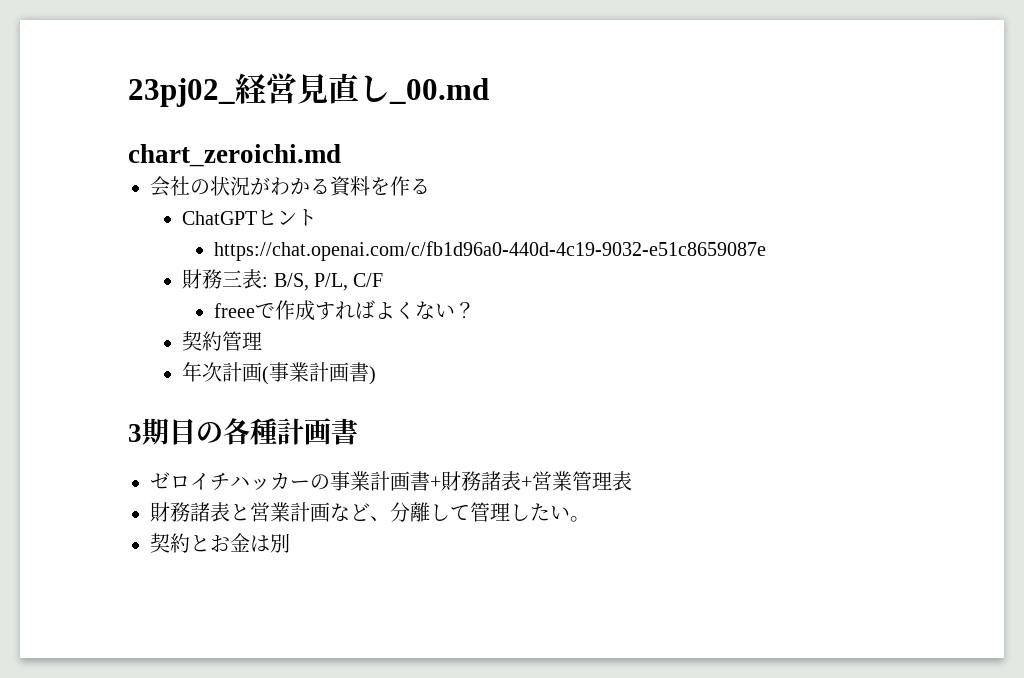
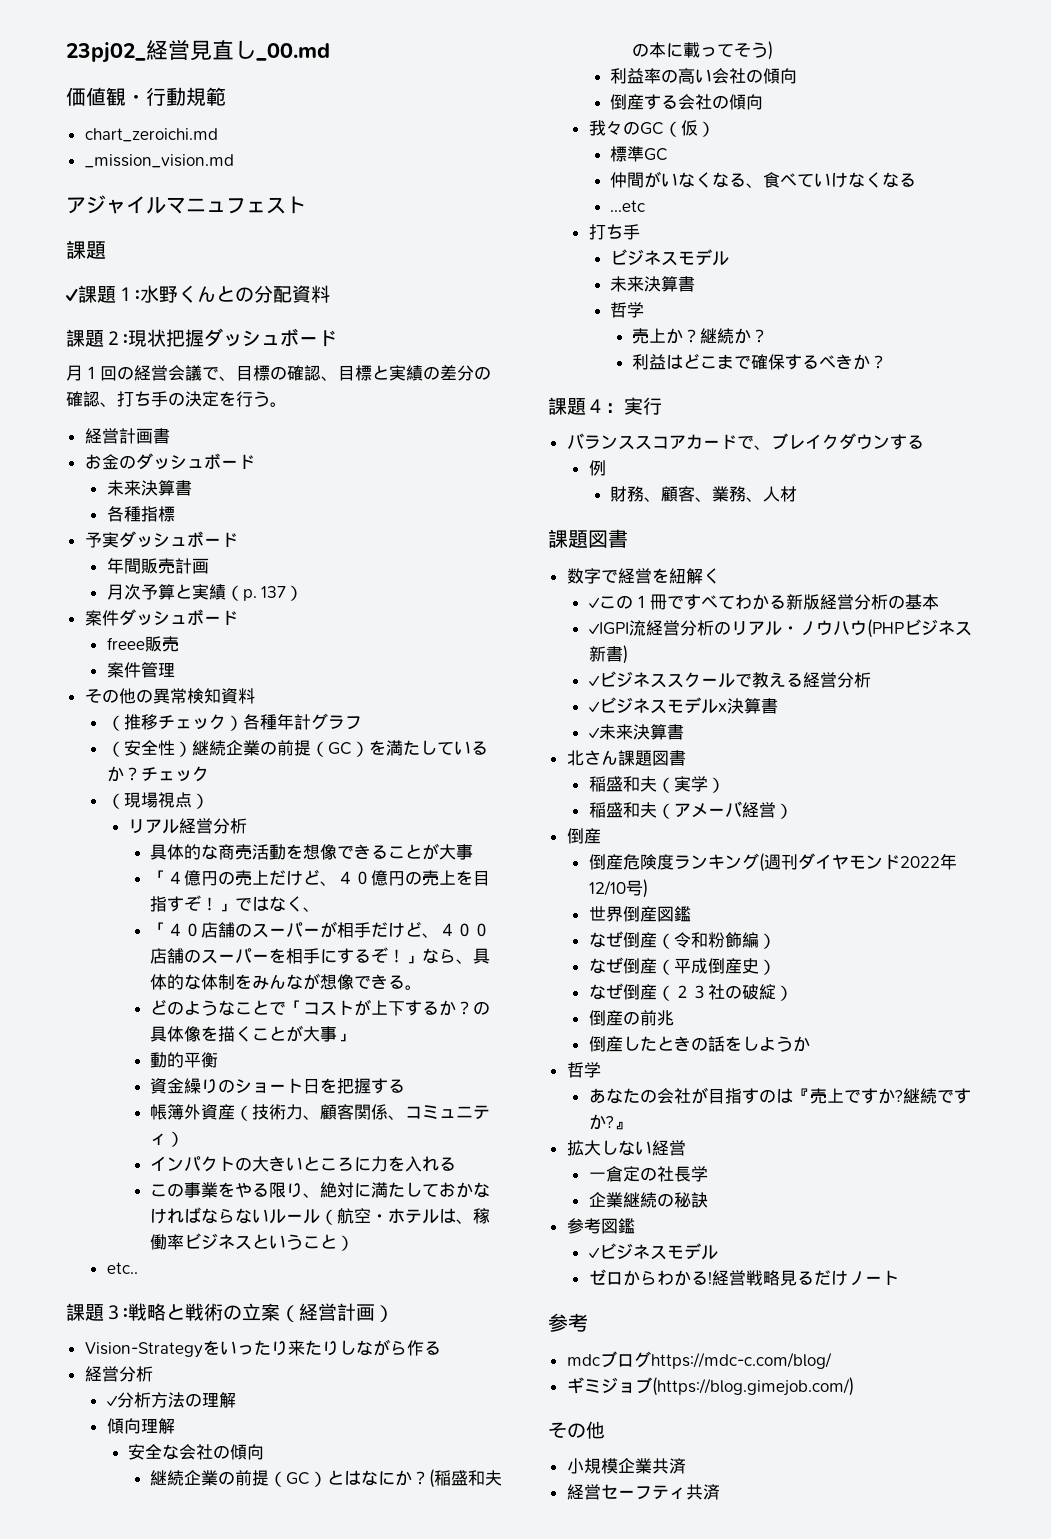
[128,144,341,167] [150,176,430,197] [182,209,318,226] [214,241,767,261] [182,269,384,291] [214,300,476,321] [182,331,263,351] [182,362,377,385] [128,418,358,445] [150,471,632,491] [150,502,590,522] [150,533,290,553] chart_zeroichi.md // 会社の状況がわかる資料を作る // ChatGPTヒント // https://chat.openai.com/c/fb1d96a0-440d-4c19-9032-e51c8659087e // 財務三表: B/S, P/L, C/F // freeeで作成すればよくない？ // 契約管理 // 年次計画(事業計画書) // 3期目の各種計画書 // ゼロイチハッカーの事業計画書+財務諸表+営業管理表 // 財務諸表と営業計画など、分離して管理したい。 // 契約とお金は別 -> [66,87,226,106] [84,128,218,142] [84,154,234,168] [66,195,306,214] [66,240,106,259] [66,285,330,303] [66,328,337,347] [66,365,491,381] [66,391,287,407] [84,428,170,444] [84,453,255,470] [106,480,192,496] [106,506,175,522] [84,531,238,548] [106,557,209,574] [106,584,304,601] [84,609,238,626] [106,636,179,652] [106,662,175,678] [84,688,255,704] [106,713,362,731] [106,740,488,757] [106,766,209,782] [106,792,209,809] [128,818,248,834] [150,843,474,860] [150,869,491,886] [150,895,321,912] [150,921,491,938] [150,947,491,964] [150,973,423,990] [150,999,491,1016] [150,1025,355,1042] [150,1052,219,1068] [150,1078,406,1094] [150,1104,491,1121] [150,1131,185,1147] [150,1156,457,1172] [150,1182,491,1198] [150,1207,491,1225] [150,1233,355,1251] [106,1262,138,1274] [66,1303,394,1322] [84,1339,441,1358] [84,1366,153,1382] [106,1392,236,1408] [106,1418,175,1434] [128,1444,265,1460] [150,1469,503,1488] [632,41,774,60] [610,68,798,84] [610,94,764,110] [588,120,715,137] [610,146,669,162] [610,171,917,188] [610,200,646,212] [588,224,640,240] [610,249,730,266] [610,276,696,292] [610,302,645,318] [632,328,769,344] [632,353,888,370] [548,397,662,415] [566,433,924,450] [588,460,606,476] [610,486,798,502] [548,529,628,548] [566,568,720,584] [588,594,939,610] [588,619,972,638] [588,645,628,664] [588,671,871,688] [588,697,778,714] [588,724,684,740] [566,750,686,766] [588,776,725,793] [588,801,793,819] [566,828,601,844] [588,853,957,872] [588,879,648,898] [588,906,691,922] [588,931,776,949] [588,957,776,975] [588,983,793,1001] [588,1010,674,1026] [588,1036,810,1052] [566,1062,601,1078] [588,1087,971,1104] [588,1114,631,1130] [566,1140,686,1156] [588,1166,708,1182] [588,1192,708,1208] [566,1218,635,1234] [588,1243,718,1260] [588,1269,899,1286] [548,1313,588,1332] [566,1351,832,1369] [566,1377,854,1396] [548,1421,605,1439] [566,1458,686,1474] [566,1484,720,1500] 価値観・行動規範 // chart_zeroichi.md // _mission_vision.md // アジャイルマニュフェスト // 課題 // ✓課題１:水野くんとの分配資料 // 課題２:現状把握ダッシュボード // 月１回の経営会議で、目標の確認、目標と実績の差分の確認、打ち手の決定を行う。 // 経営計画書 // お金のダッシュボード // 未来決算書 // 各種指標 // 予実ダッシュボード // 年間販売計画 // 月次予算と実績（p. 137） // 案件ダッシュボード // freee販売 // 案件管理 // その他の異常検知資料 // （推移チェック）各種年計グラフ // （安全性）継続企業の前提（GC）を満たしているか？チェック // （現場視点） // リアル経営分析 // 具体的な商売活動を想像できることが大事 // 「４億円の売上だけど、４０億円の売上を目指すぞ！」ではなく、 // 「４０店舗のスーパーが相手だけど、４００店舗のスーパーを相手にするぞ！」なら、具体的な体制をみんなが想像できる。 // どのようなことで「コストが上下するか？の具体像を描くことが大事」 // 動的平衡 // 資金繰りのショート日を把握する // 帳簿外資産（技術力、顧客関係、コミュニティ） // インパクトの大きいところに力を入れる // この事業をやる限り、絶対に満たしておかなければならないルール（航空・ホテルは、稼働率ビジネスということ） // etc.. // 課題３:戦略と戦術の立案（経営計画） // Vision-Strategyをいったり来たりしながら作る // 経営分析 // ✓分析方法の理解 // 傾向理解 // 安全な会社の傾向 // 継続企業の前提（GC）とはなにか？(稲盛和夫の本に載ってそう) // 利益率の高い会社の傾向 // 倒産する会社の傾向 // 我々のGC（仮） // 標準GC // 仲間がいなくなる、食べていけなくなる // ...etc // 打ち手 // ビジネスモデル // 未来決算書 // 哲学 // 売上か？継続か？ // 利益はどこまで確保するべきか？ // 課題４：実行 // バランススコアカードで、ブレイクダウンする // 例 // 財務、顧客、業務、人材 // 課題図書 // 数字で経営を紐解く // ✓この１冊ですべてわかる新版経営分析の基本 // ✓IGPI流経営分析のリアル・ノウハウ(PHPビジネス新書) // ✓ビジネススクールで教える経営分析 // ✓ビジネスモデルx決算書 // ✓未来決算書 // 北さん課題図書 // 稲盛和夫（実学） // 稲盛和夫（アメーバ経営） // 倒産 // 倒産危険度ランキング(週刊ダイヤモンド2022年12/10号) // 世界倒産図鑑 // なぜ倒産（令和粉飾編） // なぜ倒産（平成倒産史） // なぜ倒産（２３社の破綻） // 倒産の前兆 // 倒産したときの話をしようか // 哲学 // あなたの会社が目指すのは『売上ですか?継続ですか?』 // 拡大しない経営 // 一倉定の社長学 // 企業継続の秘訣 // 参考図鑑 // ✓ビジネスモデル // ゼロからわかる!経営戦略見るだけノート // 参考 // mdcブログhttps://mdc-c.com/blog/ // ギミジョブ(https://blog.gimejob.com/) // その他 // 小規模企業共済 // 経営セーフティ共済

